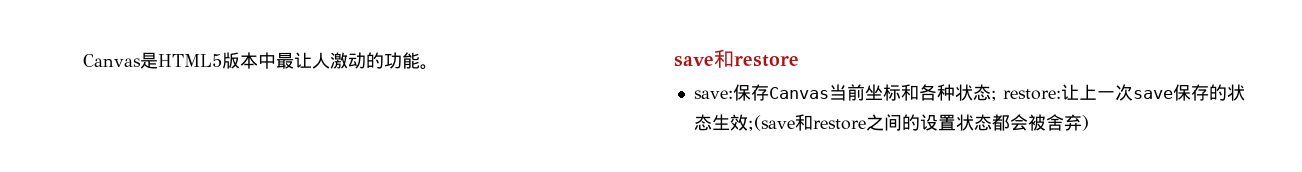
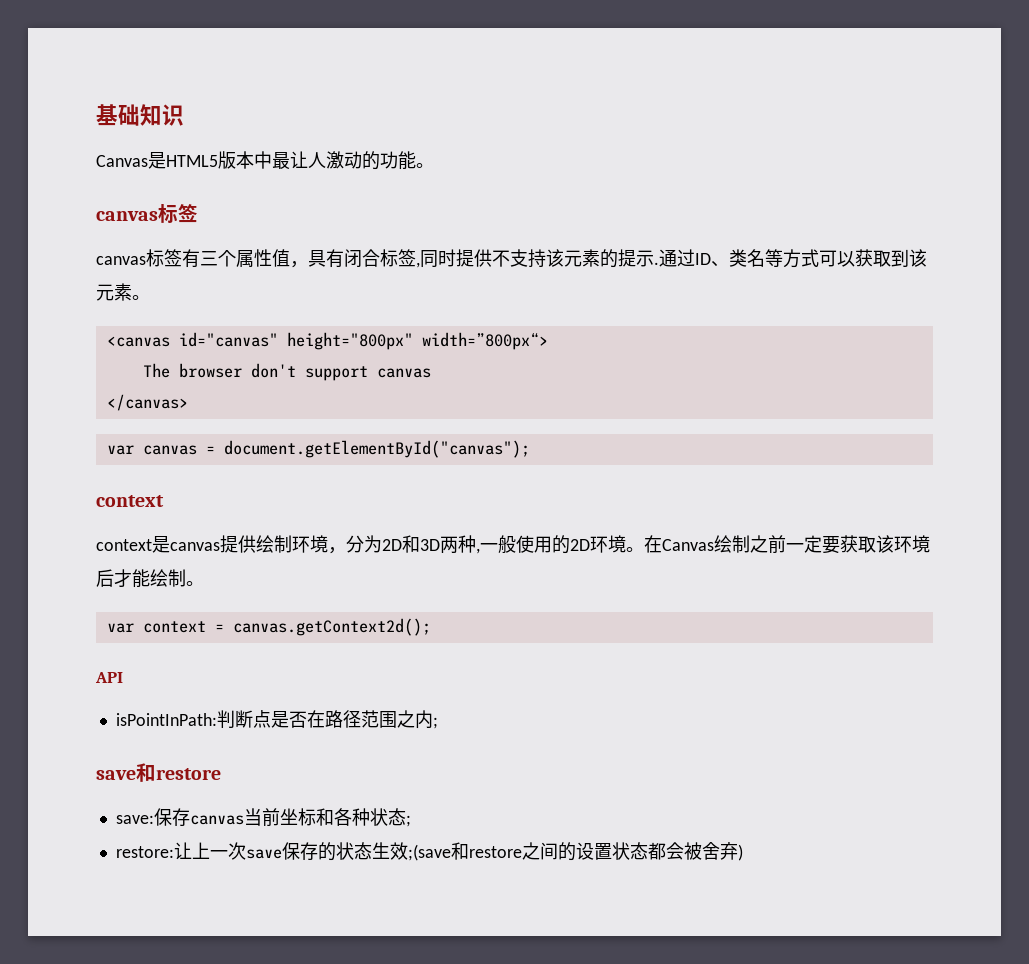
(83, 60) none -> [96,104,184,126] 基础知识 //
(439, 67) none -> [96,204,198,223] [96,249,927,268] [96,283,150,301] [106,332,548,350] [142,363,431,381] [106,394,188,411] [106,440,530,458] [96,495,164,507] [96,535,930,554] [96,569,204,588] [106,618,431,636] [95,672,123,683] [115,710,438,729] // canvas标签 // canvas标签有三个属性值，具有闭合标签,同时提供不支持该元素的提示.通过ID、类名等方式可以获取到该元素。 // <canvas id="canvas" height="800px" width=”800px“> // The browser don't support canvas // </canvas> // var canvas = document.getElementById("canvas"); // context // context是canvas提供绘制环境，分为2D和3D两种,一般使用的2D环境。在Canvas绘制之前一定要获取该环境后才能绘制。 // var context = canvas.getContext2d(); // API // isPointInPath:判断点是否在路径范围之内;
[768,87,829,99] Canvas -> [189,815,244,825] canvas
(997, 95) none -> (411, 821) //

